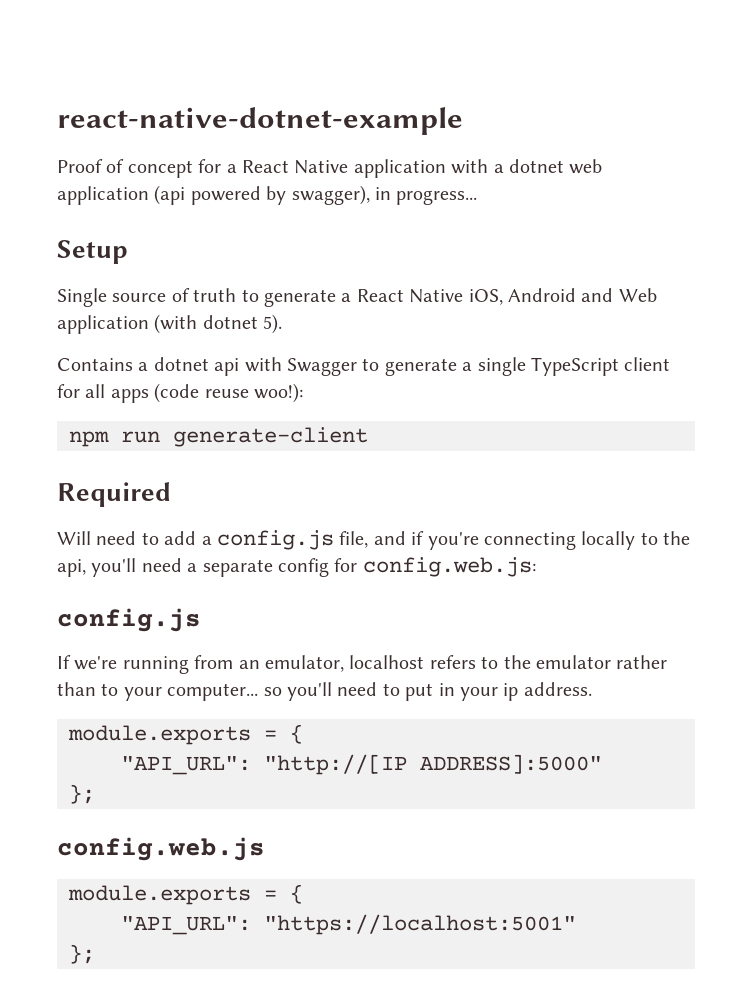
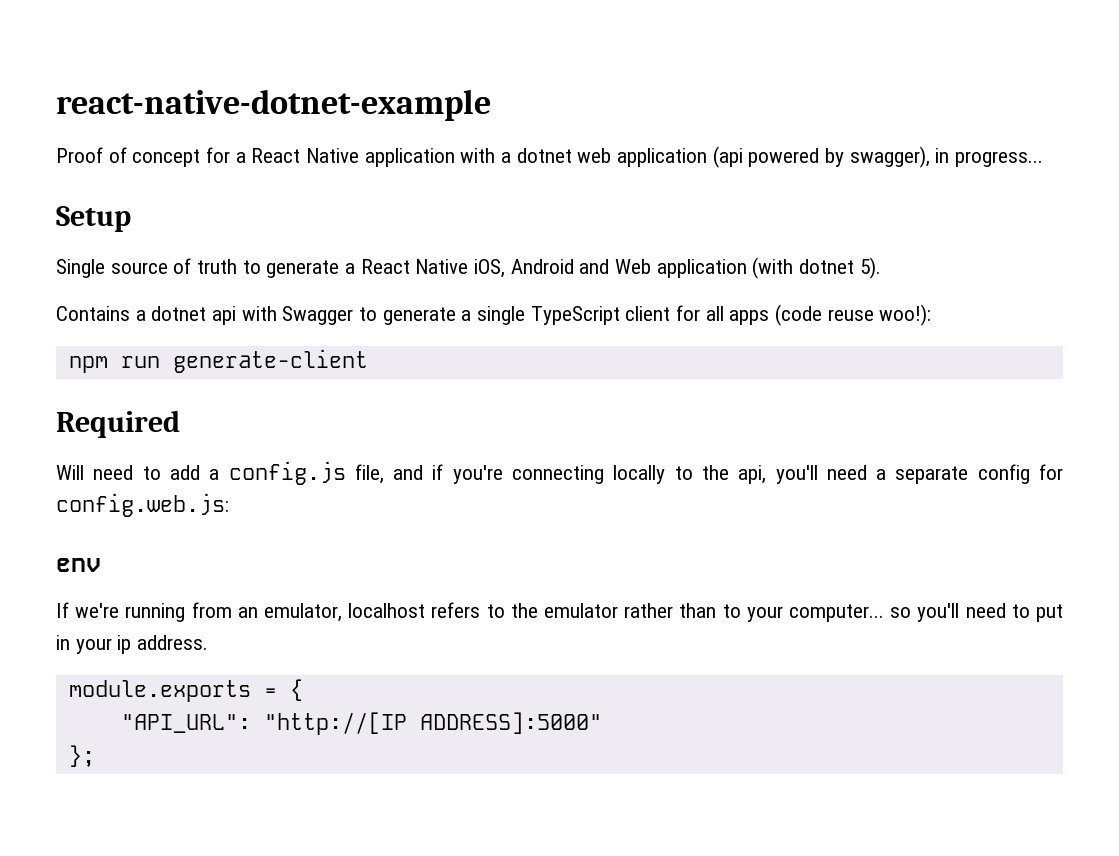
[57,608,201,632] config.js -> [56,558,101,572] env
[57,837,265,861] [68,884,303,905] [121,914,576,935] [69,944,95,964] // config.web.js // module.exports = { // "API_URL": "https://localhost:5001" // }; -> (95, 756) none

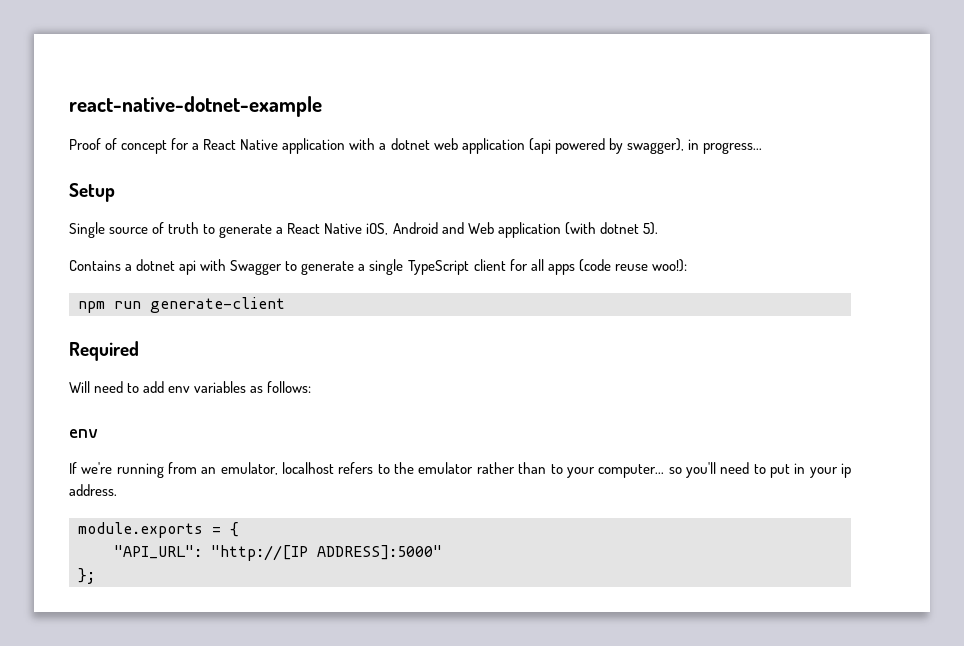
[209,461,1063,485] [56,493,229,517] a config.js file, and if you're connecting locally to the api, you'll need a separate config for config.web.js: -> [168,381,312,393] env variables as follows:

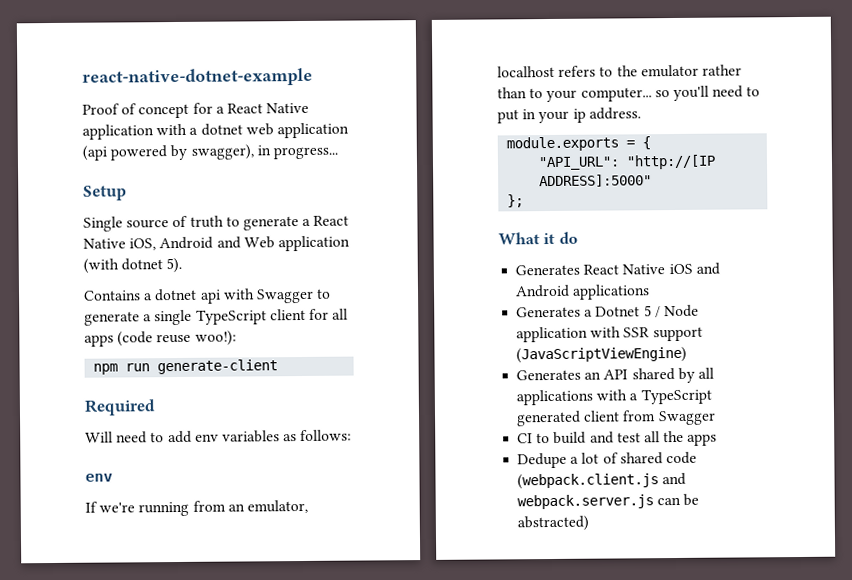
(95, 576) none -> [498,231,578,245] [515,262,720,276] [515,284,651,300] [516,304,699,318] [516,326,703,343] [516,346,688,364] [516,367,714,383] [516,388,712,406] [516,410,716,427] [517,430,718,446] [517,451,697,469] [517,472,687,490] [517,493,700,510] [517,515,590,532] // What it do // Generates React Native iOS and Android applications // Generates a Dotnet 5 / Node application with SSR support (JavaScriptViewEngine) // Generates an API shared by all applications with a TypeScript generated client from Swagger // CI to build and test all the apps // Dedupe a lot of shared code (webpack.client.js and webpack.server.js can be abstracted)

